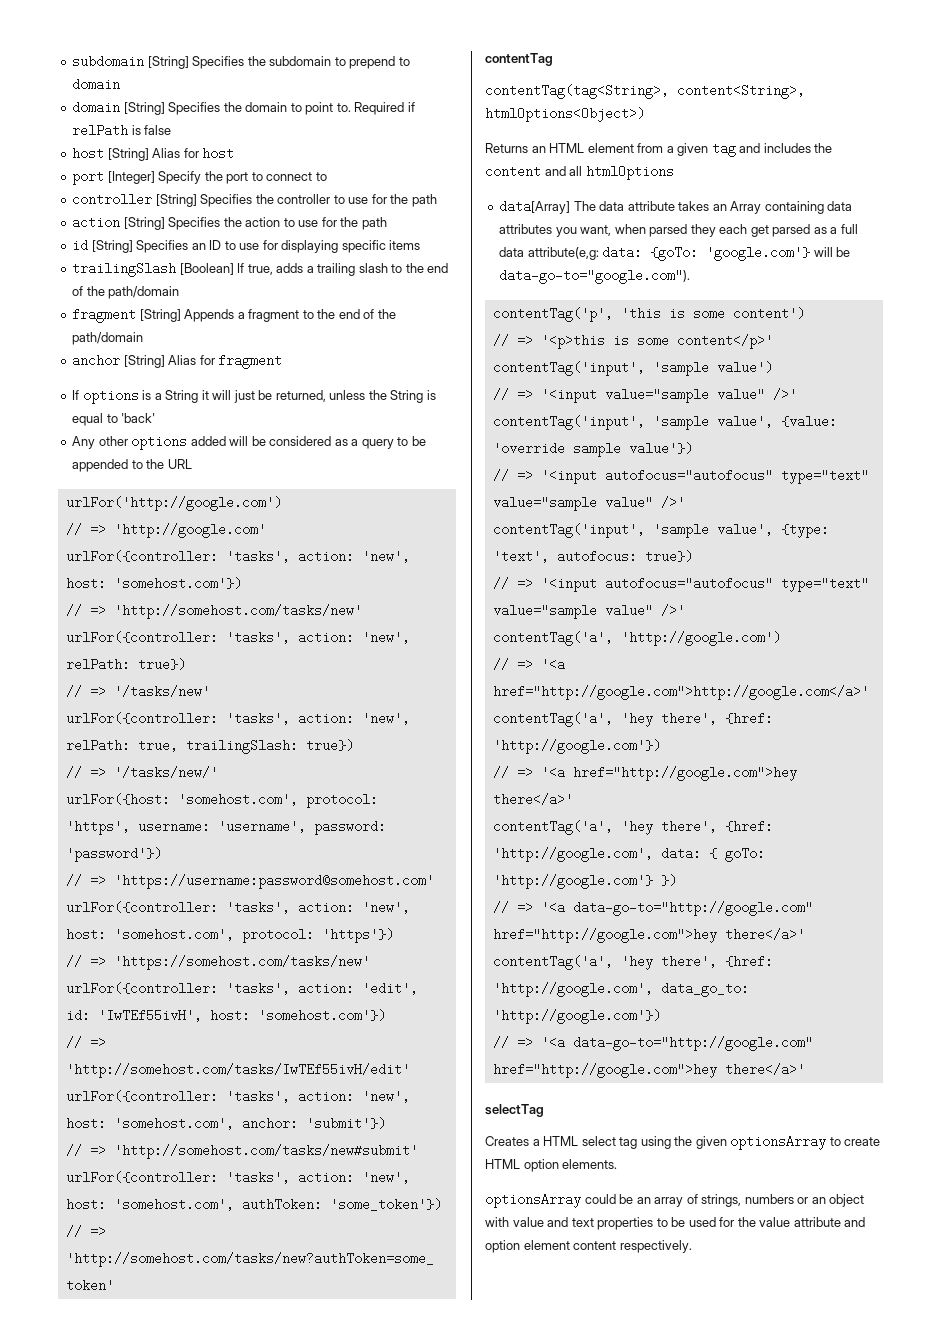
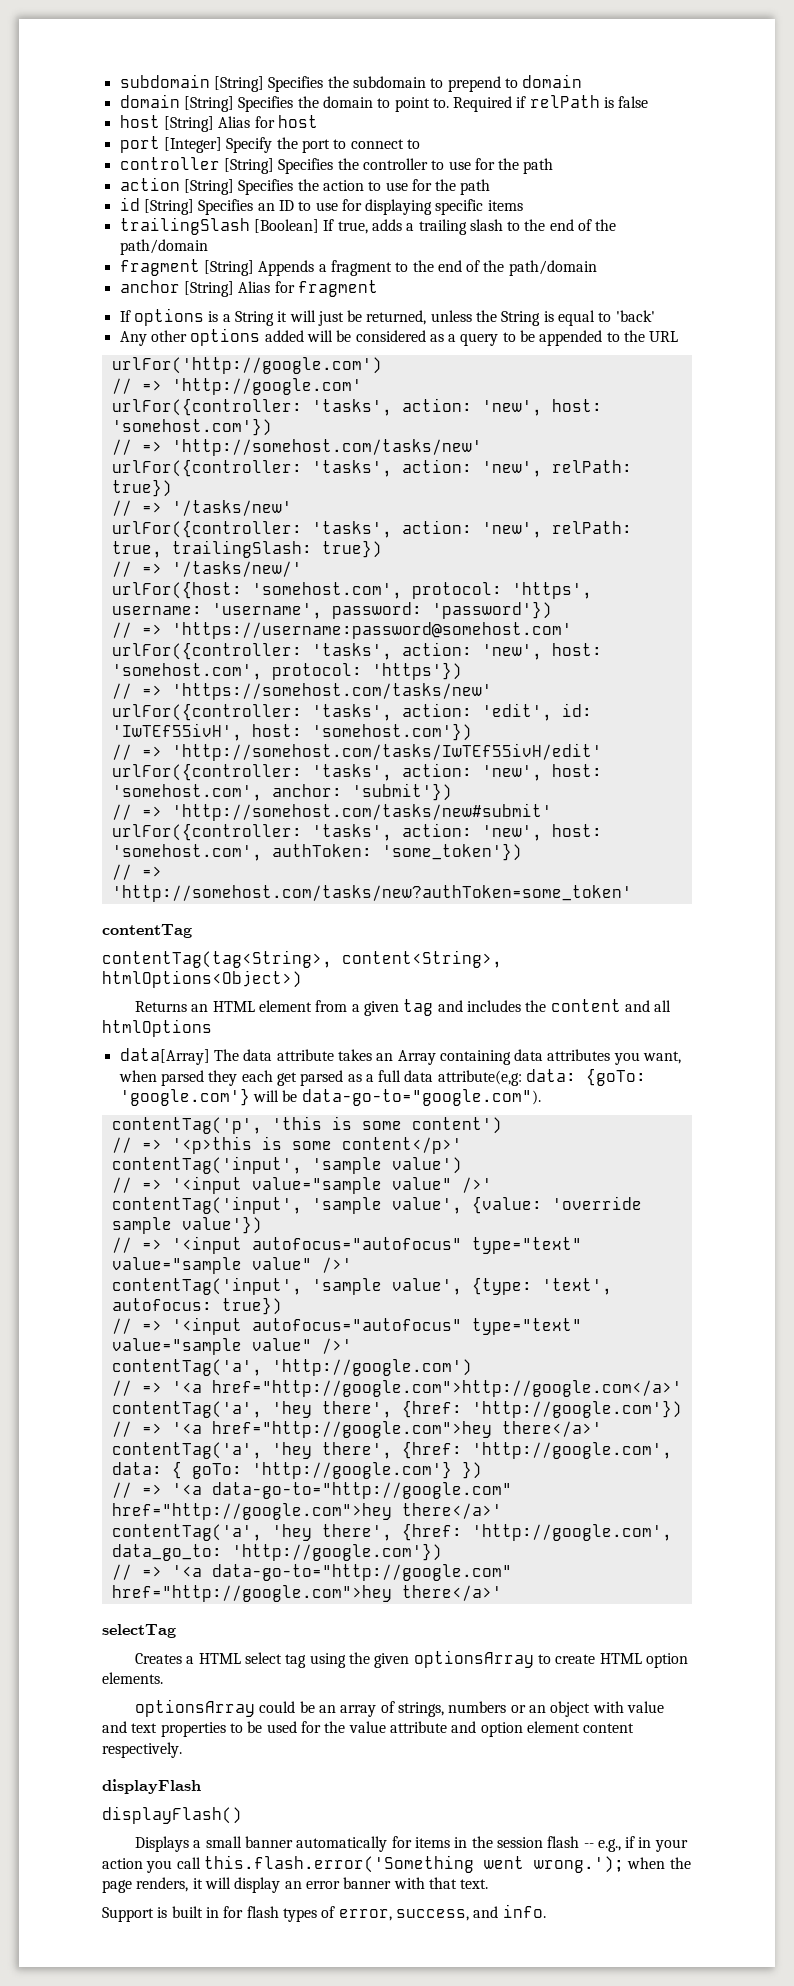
(692, 1246) none -> [102,1779,201,1794] [102,1806,242,1824] [134,1836,688,1852] [102,1855,691,1873] [102,1877,489,1893] [102,1904,546,1922] // displayFlash // displayFlash() // Displays a small banner automatically for items in the session flash -- e.g., if in your action you call this.flash.error('Something went wrong.'); when the page renders, it will display an error banner with that text. // Support is built in for flash types of error, success, and info.

